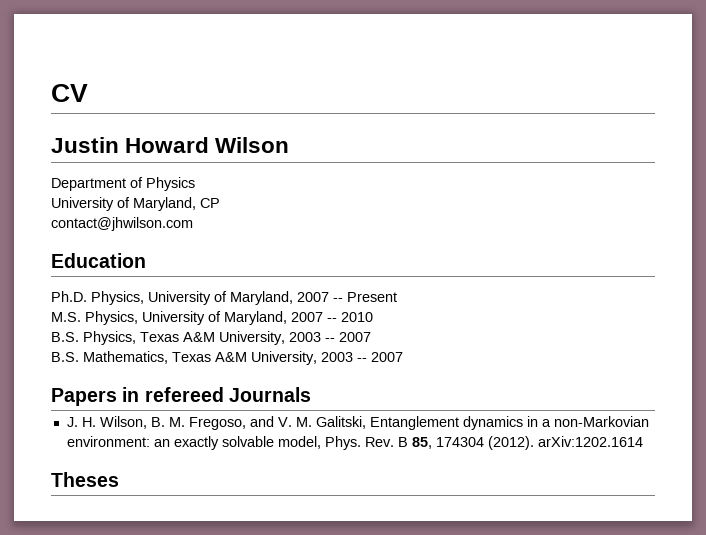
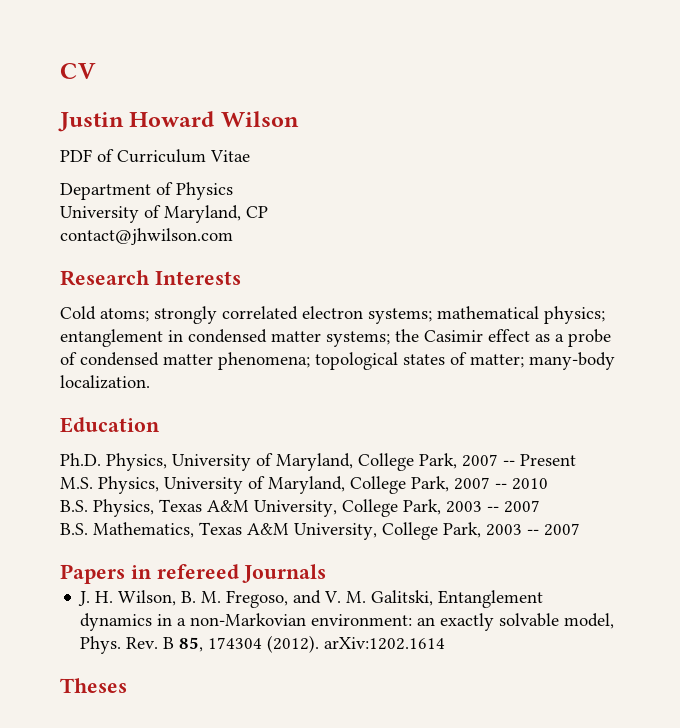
(290, 145) none -> [60,149,250,163] // PDF of Curriculum Vitae
(193, 224) none -> [60,270,241,286] [60,306,605,324] [60,329,611,347] [60,352,615,370] [60,375,150,389] // Research Interests // Cold atoms; strongly correlated electron systems; mathematical physics; entanglement in condensed matter systems; the Casimir effect as a probe of condensed matter phenomena; topological states of matter; many-body localization.
(293, 298) none -> [358,453,457,471] College Park,
(287, 318) none -> [350,476,449,494] College Park,
(285, 338) none -> [342,499,441,517] College Park,
(317, 358) none -> [382,522,481,540] College Park,

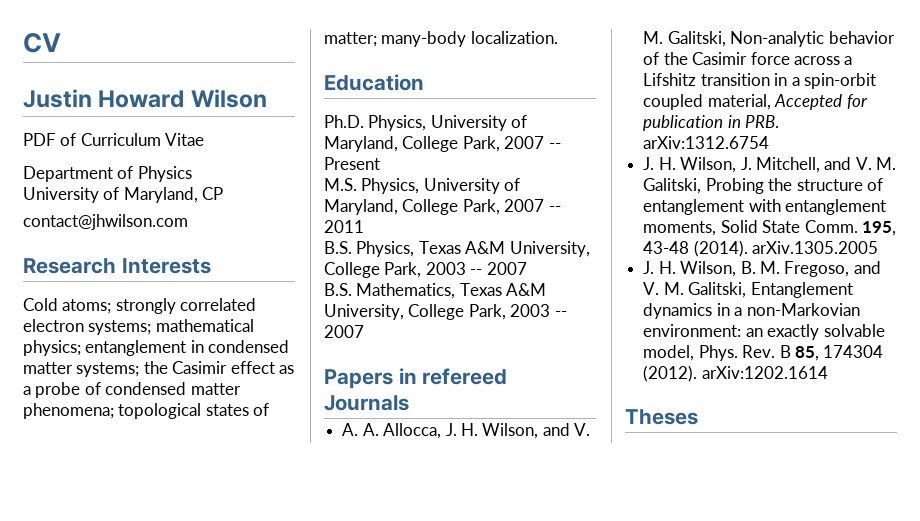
[512,478,548,490] 2010 -> [324,220,364,233] 2011
(327, 573) none -> [342,423,591,439] [643,31,895,47] [643,52,853,65] [643,73,876,89] [643,94,868,110] [643,115,780,131] [643,136,770,149] [643,157,897,173] [643,178,883,194] [643,199,887,215] [643,220,896,236] [643,240,879,257] // A. A. Allocca, J. H. Wilson, and V. M. Galitski, Non-analytic behavior of the Casimir force across a Lifshitz transition in a spin-orbit coupled material, Accepted for publication in PRB. arXiv:1312.6754 // J. H. Wilson, J. Mitchell, and V. M. Galitski, Probing the structure of entanglement with entanglement moments, Solid State Comm. 195, 43-48 (2014). arXiv.1305.2005

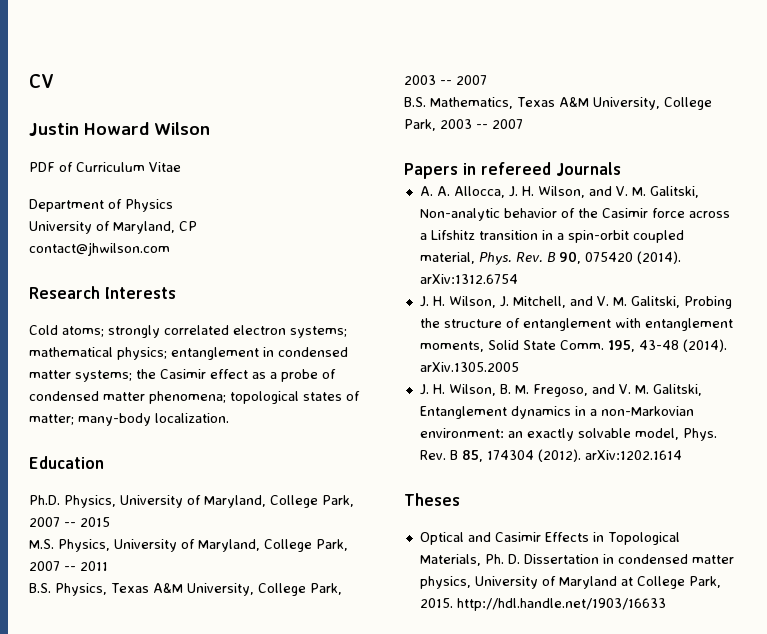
[324,157,380,170] Present -> [80,517,110,527] 2015
[774,94,868,110] [643,115,780,131] Accepted for publication in PRB. -> [478,251,681,265] Phys. Rev. B 90, 075420 (2014).
(698, 417) none -> [419,532,680,545] [419,554,734,566] [419,576,721,589] [419,598,666,611] // Optical and Casimir Effects in Topological Materials, Ph. D. Dissertation in condensed matter physics, University of Maryland at College Park, 2015. http://hdl.handle.net/1903/16633

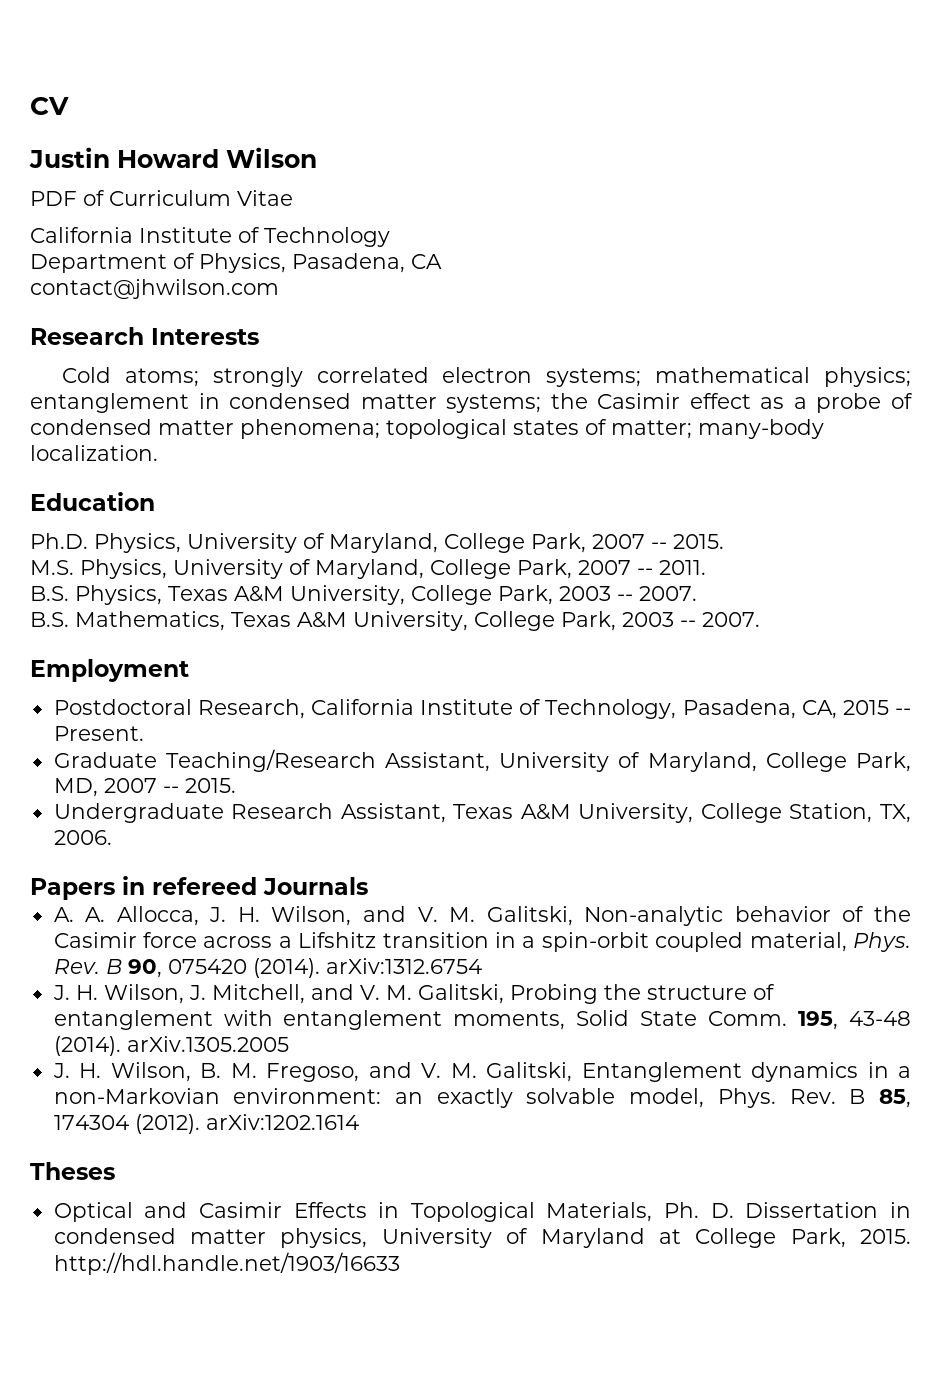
[29,199,173,212] [29,221,197,234] Department of Physics // University of Maryland, CP -> [30,227,390,247] [30,253,442,273] California Institute of Technology // Department of Physics, Pasadena, CA
[80,517,110,527] 2015 -> [673,534,724,549] 2015.
[80,561,108,571] 2011 -> [659,560,706,575] 2011.
[456,75,487,85] 2007 -> [639,586,697,601] 2007.
[492,119,523,129] 2007 -> [702,612,760,627] [30,659,189,682] [53,699,911,719] [53,726,144,741] [53,749,912,772] [53,778,236,797] [53,803,912,823] [53,830,112,845] 2007. // Employment // Postdoctoral Research, California Institute of Technology, Pasadena, CA, 2015 -- Present. // Graduate Teaching/Research Assistant, University of Maryland, College Park, MD, 2007 -- 2015. // Undergraduate Research Assistant, Texas A&M University, College Station, TX, 2006.

